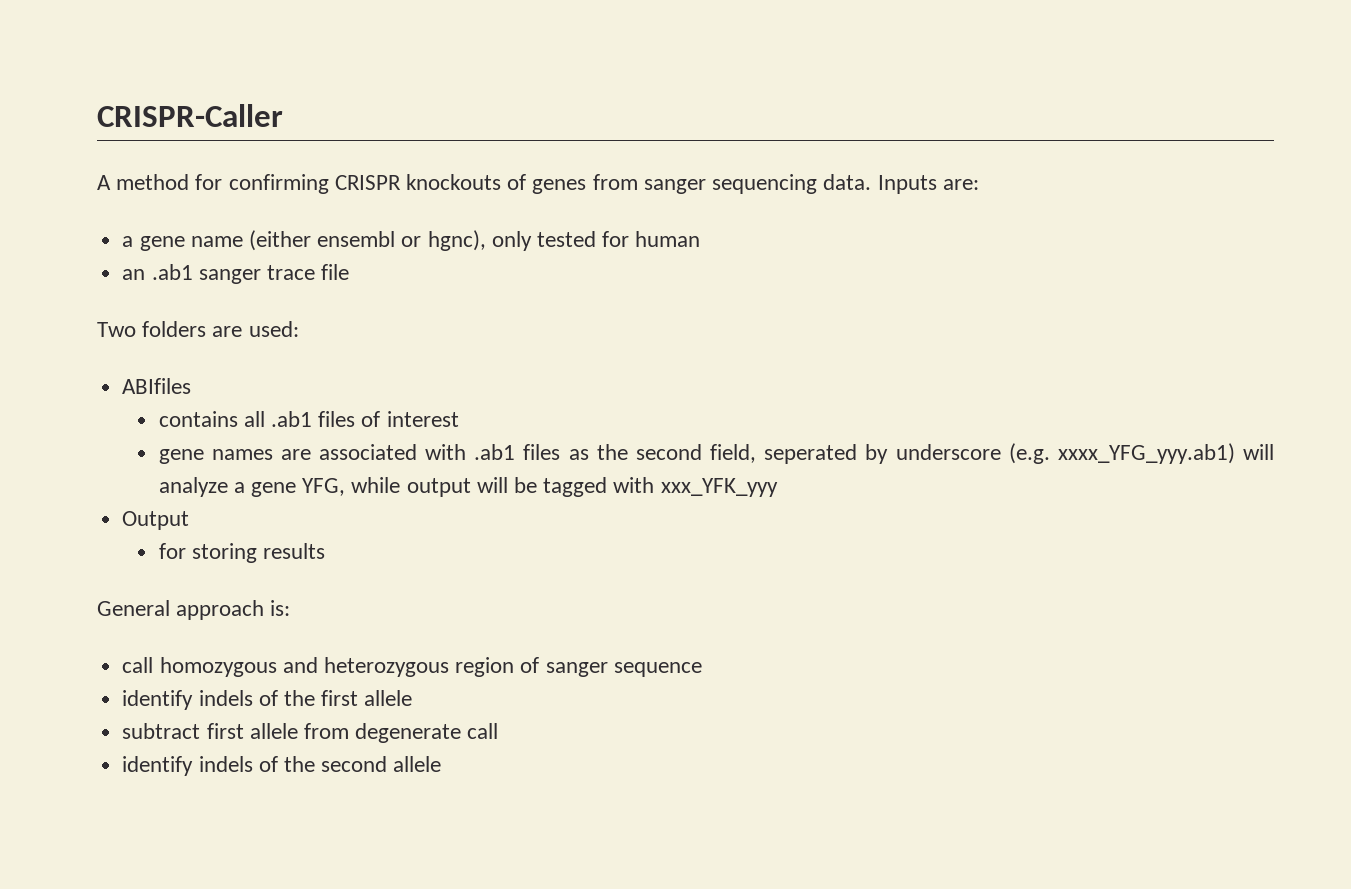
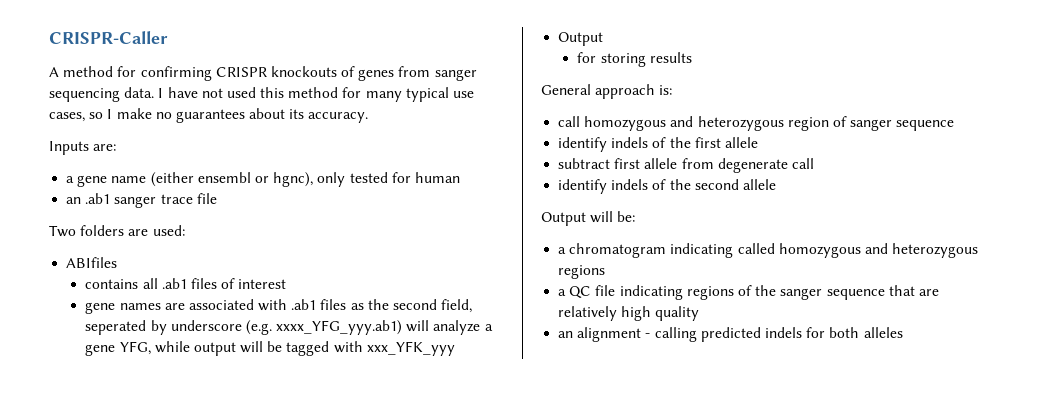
(872, 182) none -> [158,87,475,102] [49,108,369,123] I have not used this method for many typical use cases, so I make no guarantees about its accuracy. //
(442, 764) none -> [541,211,636,226] [558,243,979,258] [558,265,606,279] [558,285,939,300] [558,306,700,321] [558,327,903,342] // Output will be: // a chromatogram indicating called homozygous and heterozygous regions // a QC file indicating regions of the sanger sequence that are relatively high quality // an alignment - calling predicted indels for both alleles

